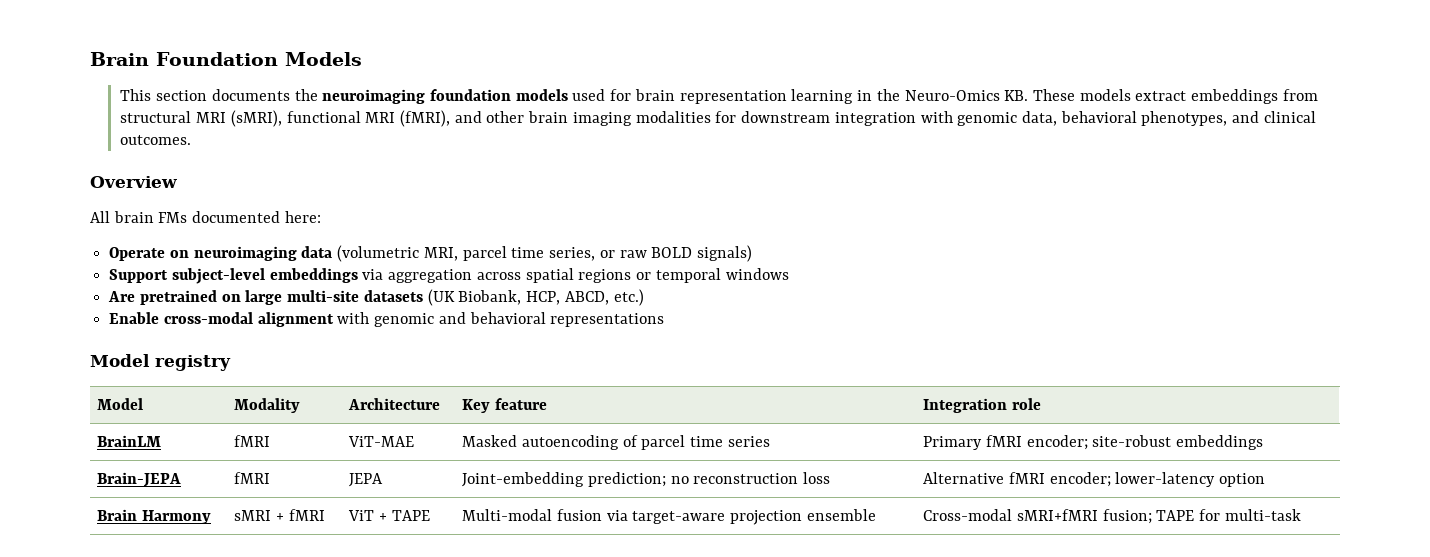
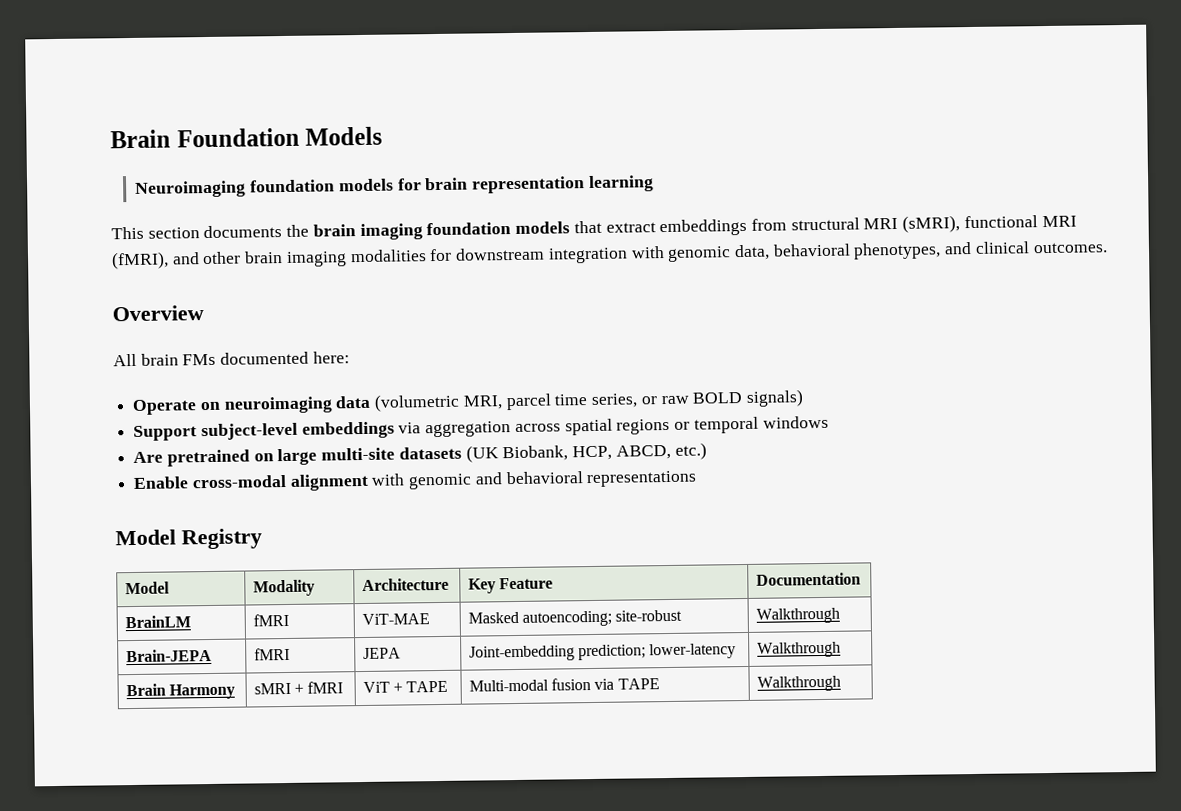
[120,89,1131,104] This section documents the neuroimaging foundation models used for brain representation learning in the Neuro-Omics KB. These models -> [135,175,654,198] [111,220,602,241] Neuroimaging foundation models for brain representation learning // This section documents the brain imaging foundation models that
[155,355,231,371] registry -> [181,528,262,550] Registry
[494,398,547,410] [923,398,1041,413] feature | Integration role -> [499,577,554,590] [755,572,861,586] Feature | Documentation
[521,435,770,450] [923,435,1264,450] autoencoding of parcel time series | Primary fMRI encoder; site-robust embeddings -> [522,609,683,627] [755,607,840,624] autoencoding; site-robust | Walkthrough
[670,472,831,484] [923,472,1266,487] no reconstruction loss | Alternative fMRI encoder; lower-latency option -> [649,643,737,660] [756,641,841,658] lower-latency | Walkthrough
[632,509,876,525] [923,509,1301,524] target-aware projection ensemble | Cross-modal sMRI+fMRI fusion; TAPE for multi-task -> [617,678,660,690] [756,675,841,692] TAPE | Walkthrough

